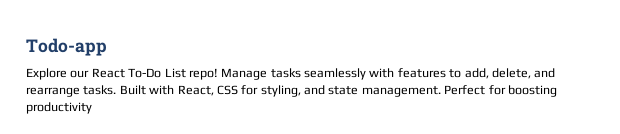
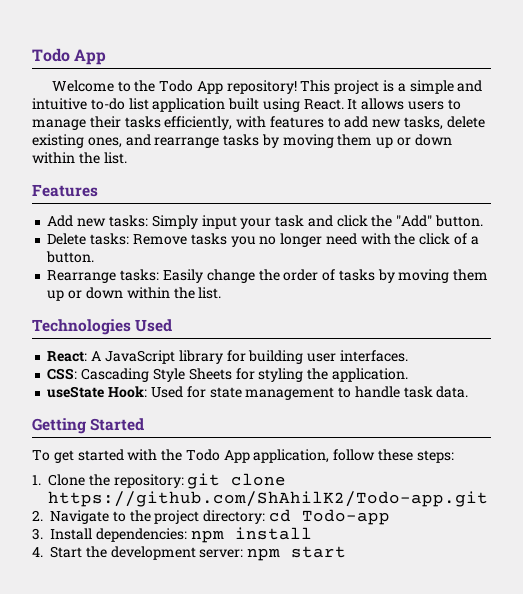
[26,38,107,56] [26,68,556,80] [26,85,557,97] [26,102,92,114] Todo-app // Explore our React To-Do List repo! Manage tasks seamlessly with features to add, delete, and rearrange tasks. Built with React, CSS for styling, and state management. Perfect for boosting productivity -> [32,48,107,65] [51,80,483,94] [32,98,461,112] [32,116,485,130] [32,134,452,148] [32,152,127,164] [32,184,98,197] [47,215,483,229] [47,233,479,247] [46,251,95,263] [47,269,489,283] [47,287,222,301] [32,319,173,335] [47,350,408,364] [47,368,408,382] [47,386,469,400] [32,418,145,434] [32,449,454,463] [32,473,287,489] [48,491,488,507] [32,509,390,525] [32,527,312,543] [32,546,347,561] Todo App // Welcome to the Todo App repository! This project is a simple and intuitive to-do list application built using React. It allows users to manage their tasks efficiently, with features to add new tasks, delete existing ones, and rearrange tasks by moving them up or down within the list. // Features // Add new tasks: Simply input your task and click the "Add" button. // Delete tasks: Remove tasks you no longer need with the click of a button. // Rearrange tasks: Easily change the order of tasks by moving them up or down within the list. // Technologies Used // React: A JavaScript library for building user interfaces. // CSS: Cascading Style Sheets for styling the application. // useState Hook: Used for state management to handle task data. // Getting Started // To get started with the Todo App application, follow these steps: // 1. Clone the repository: git clone https://github.com/ShAhilK2/Todo-app.git // 2. Navigate to the project directory: cd Todo-app // 3. Install dependencies: npm install // 4. Start the development server: npm start

